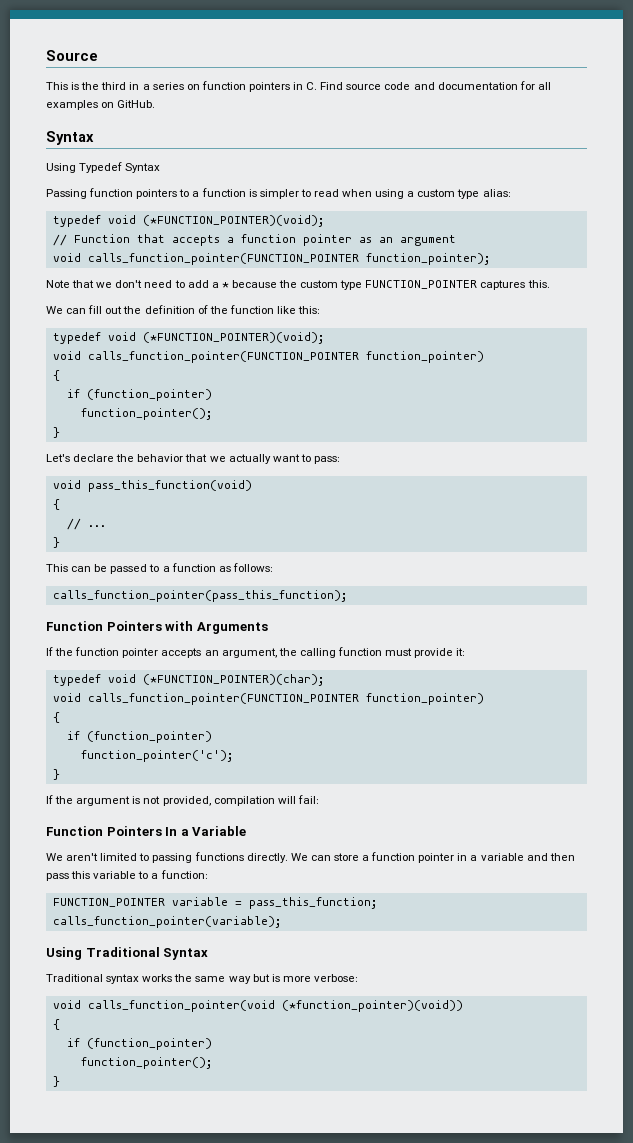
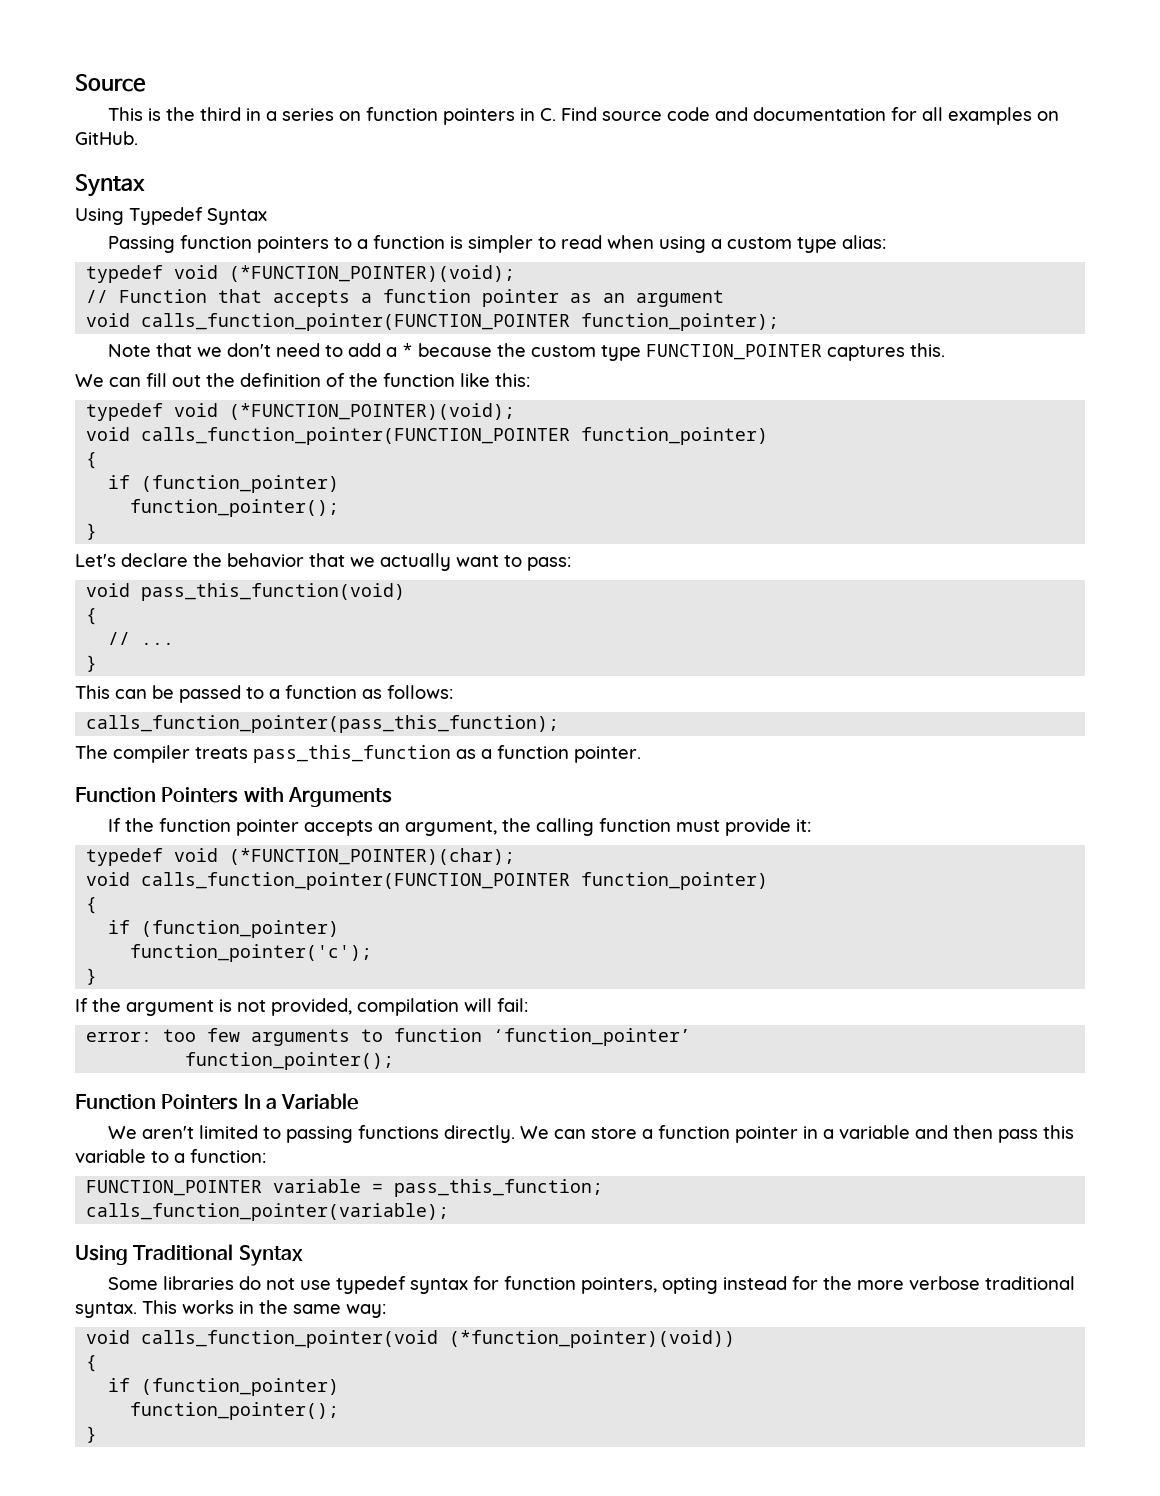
(347, 596) none -> [75,745,641,763] // The compiler treats pass_this_function as a function pointer.
(319, 799) none -> [86,1028,692,1046] [185,1052,395,1070] // error: too few arguments to function ‘function_pointer’ // function_pointer();
[46,974,358,984] Traditional syntax works the same way but is more verbose: -> [108,1276,1076,1294] [75,1300,386,1318] Some libraries do not use typedef syntax for function pointers, opting instead for the more verbose traditional syntax. This works in the same way:

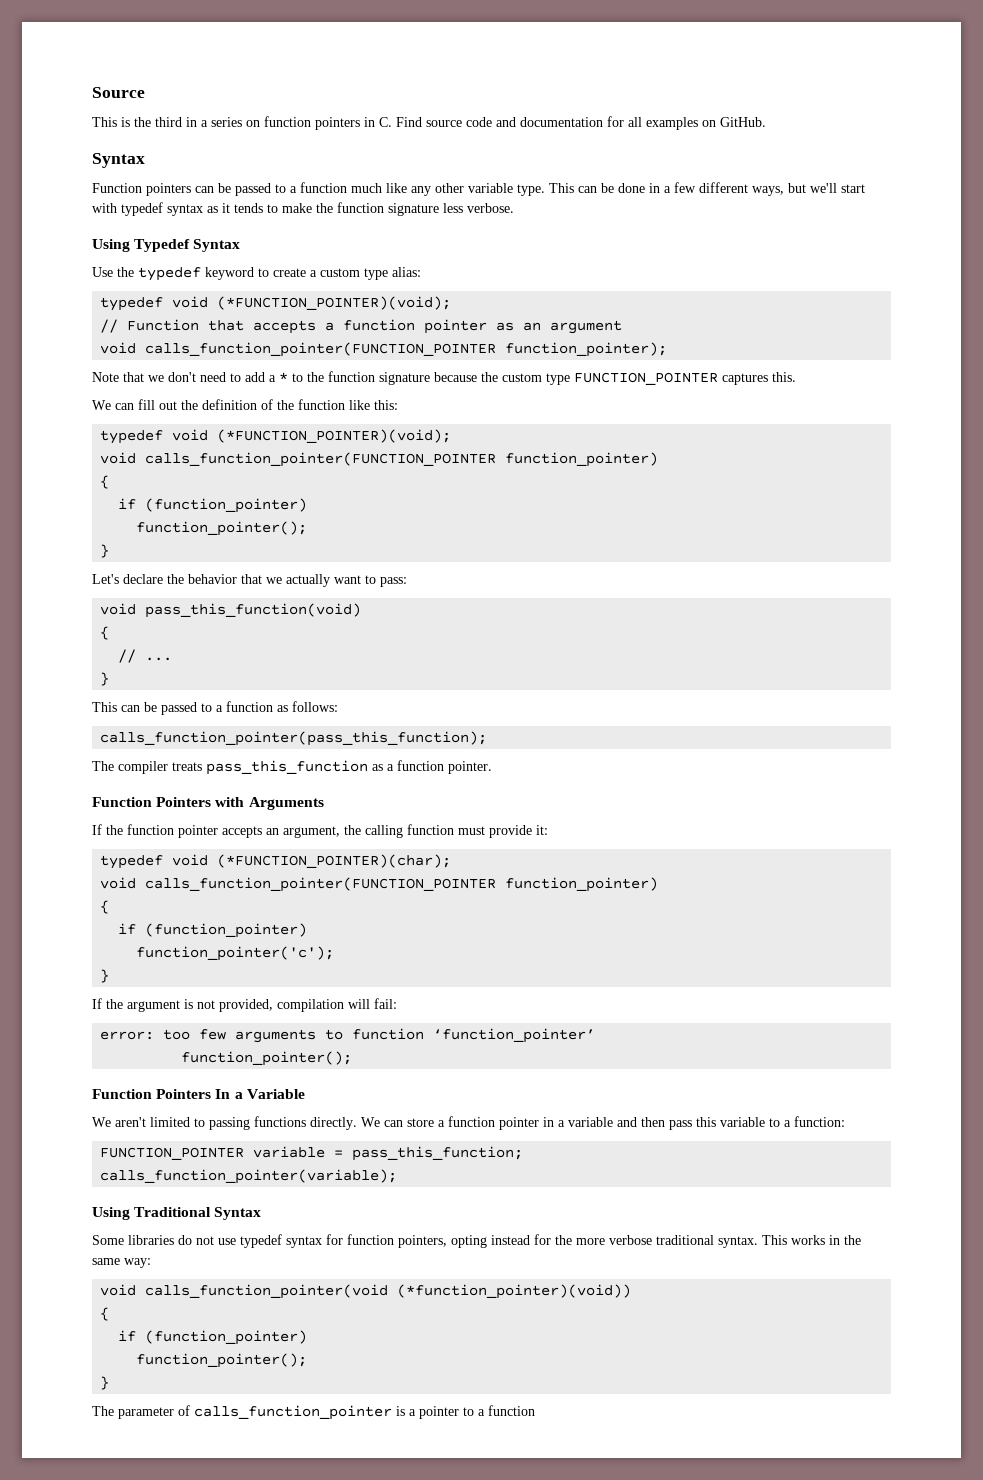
[75,207,267,225] [108,235,707,253] Using Typedef Syntax // Passing function pointers to a function is simpler to read when using -> [92,182,865,196] [92,202,514,216] [92,239,241,252] [92,267,306,281] Function pointers can be passed to a function much like any other variable type. This can be done in a few different ways, but we'll start with typedef syntax as it tends to make the function signature less verbose. // Using Typedef Syntax // Use the typedef keyword to create
(414, 350) none -> [292,371,430,385] to the function signature
(98, 1434) none -> [92,1405,535,1420] // The parameter of calls_function_pointer is a pointer to a function

